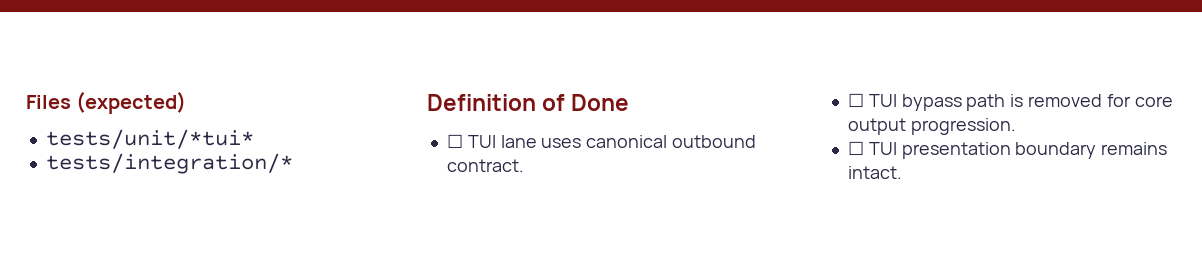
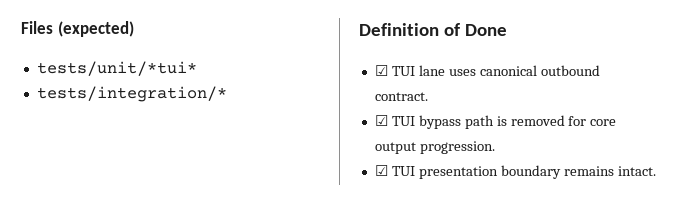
[446,134,463,148] ☐ -> [374,65,388,76] ☑
[847,93,864,107] ☐ -> [374,115,388,126] ☑
[847,141,864,155] ☐ -> [374,165,388,176] ☑

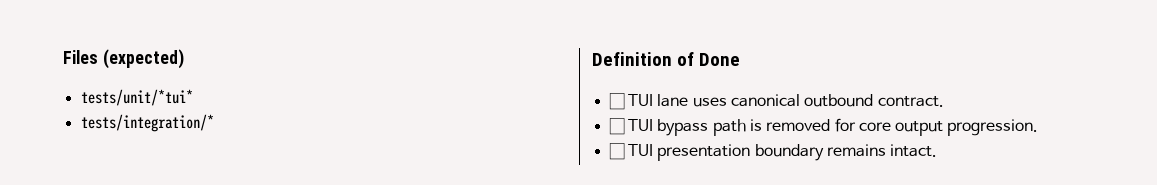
[374,65,388,76] ☑ -> [608,93,625,110] ☐
[374,115,388,126] ☑ -> [608,118,625,135] ☐
[374,165,388,176] ☑ -> [608,143,625,160] ☐

